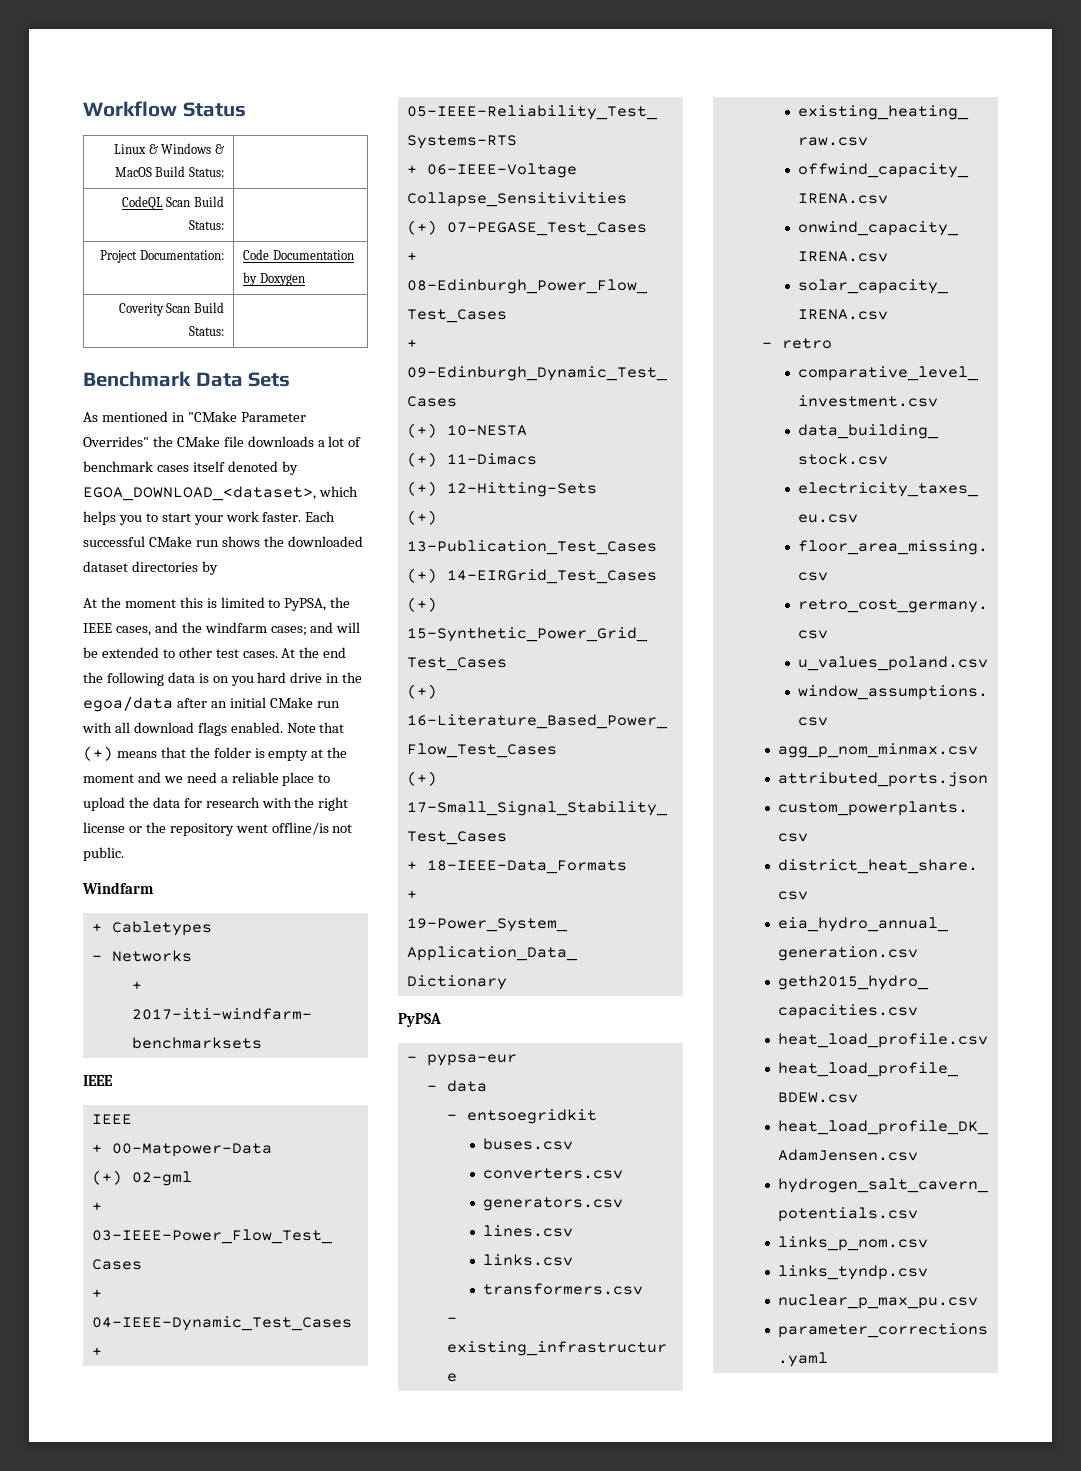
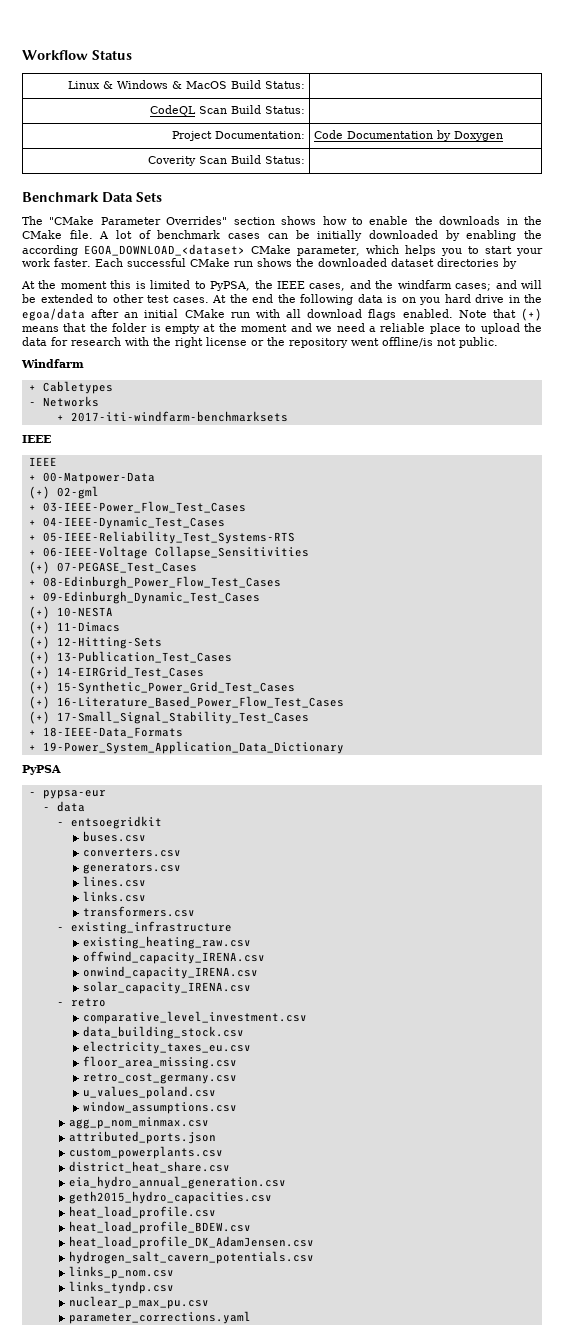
[83,411,306,422] [83,436,362,447] [83,461,298,475] [83,486,316,501] As mentioned in "CMake Parameter Overrides" the CMake file downloads a lot of benchmark cases itself denoted by EGOA_DOWNLOAD_<dataset>, -> [22,216,543,225] [22,230,542,241] [22,244,361,256] The "CMake Parameter Overrides" section shows how to enable the downloads in the CMake file. A lot of benchmark cases can be initially downloaded by enabling the according EGOA_DOWNLOAD_<dataset> CMake parameter,

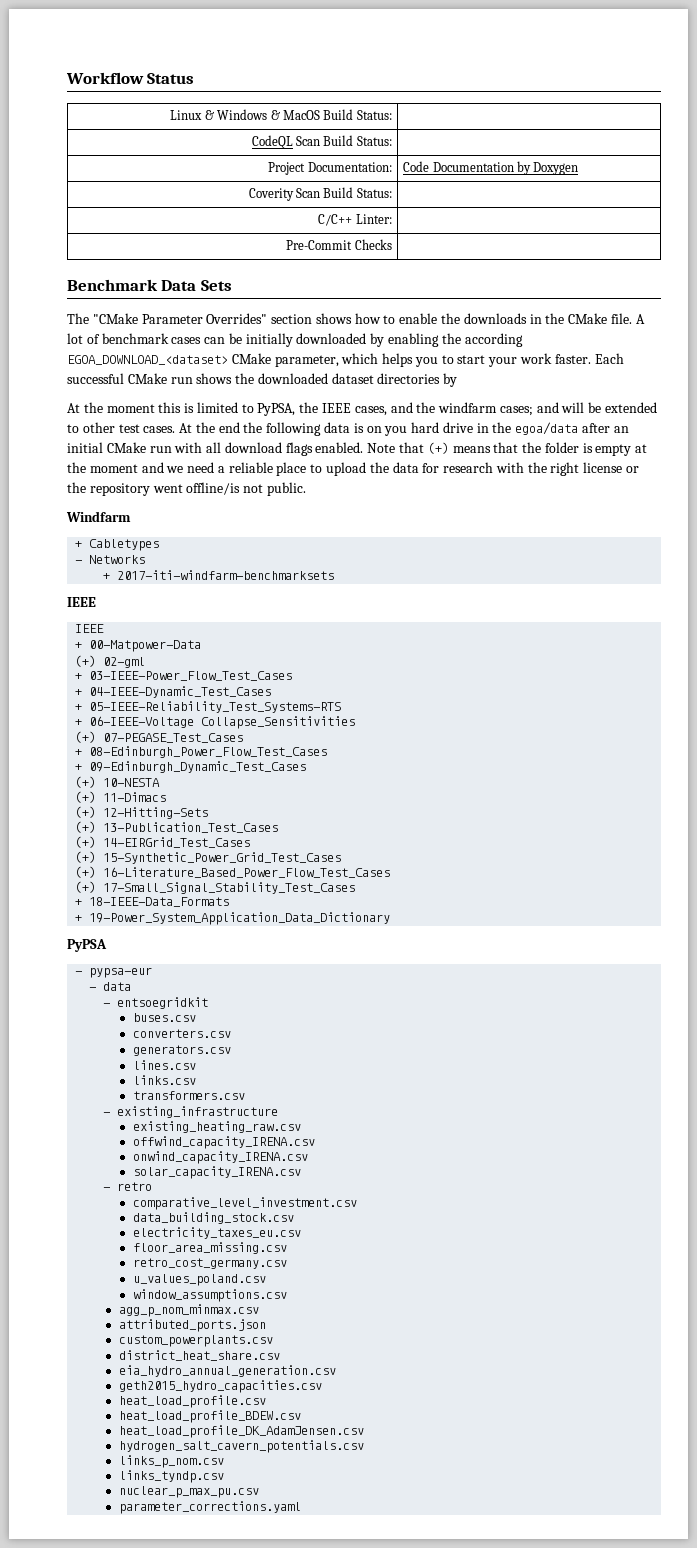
(305, 160) none -> [318,214,392,226] [286,239,392,250] // C/C++ Linter: | // Pre-Commit Checks |

